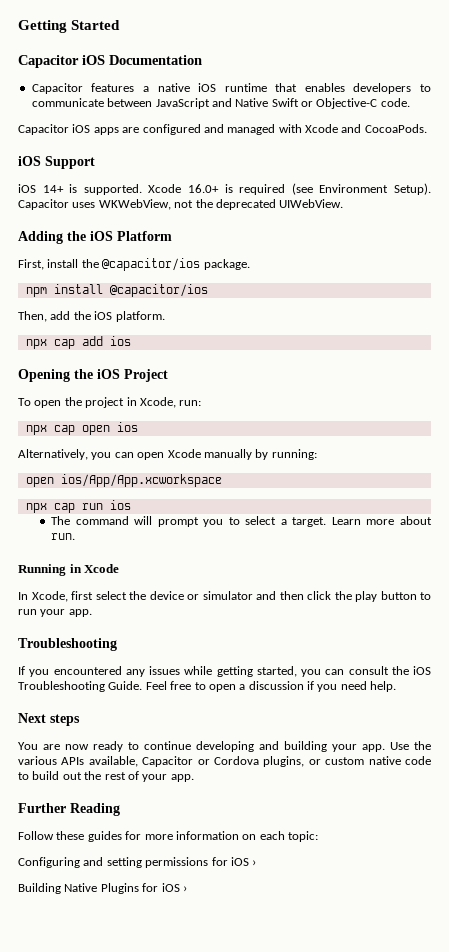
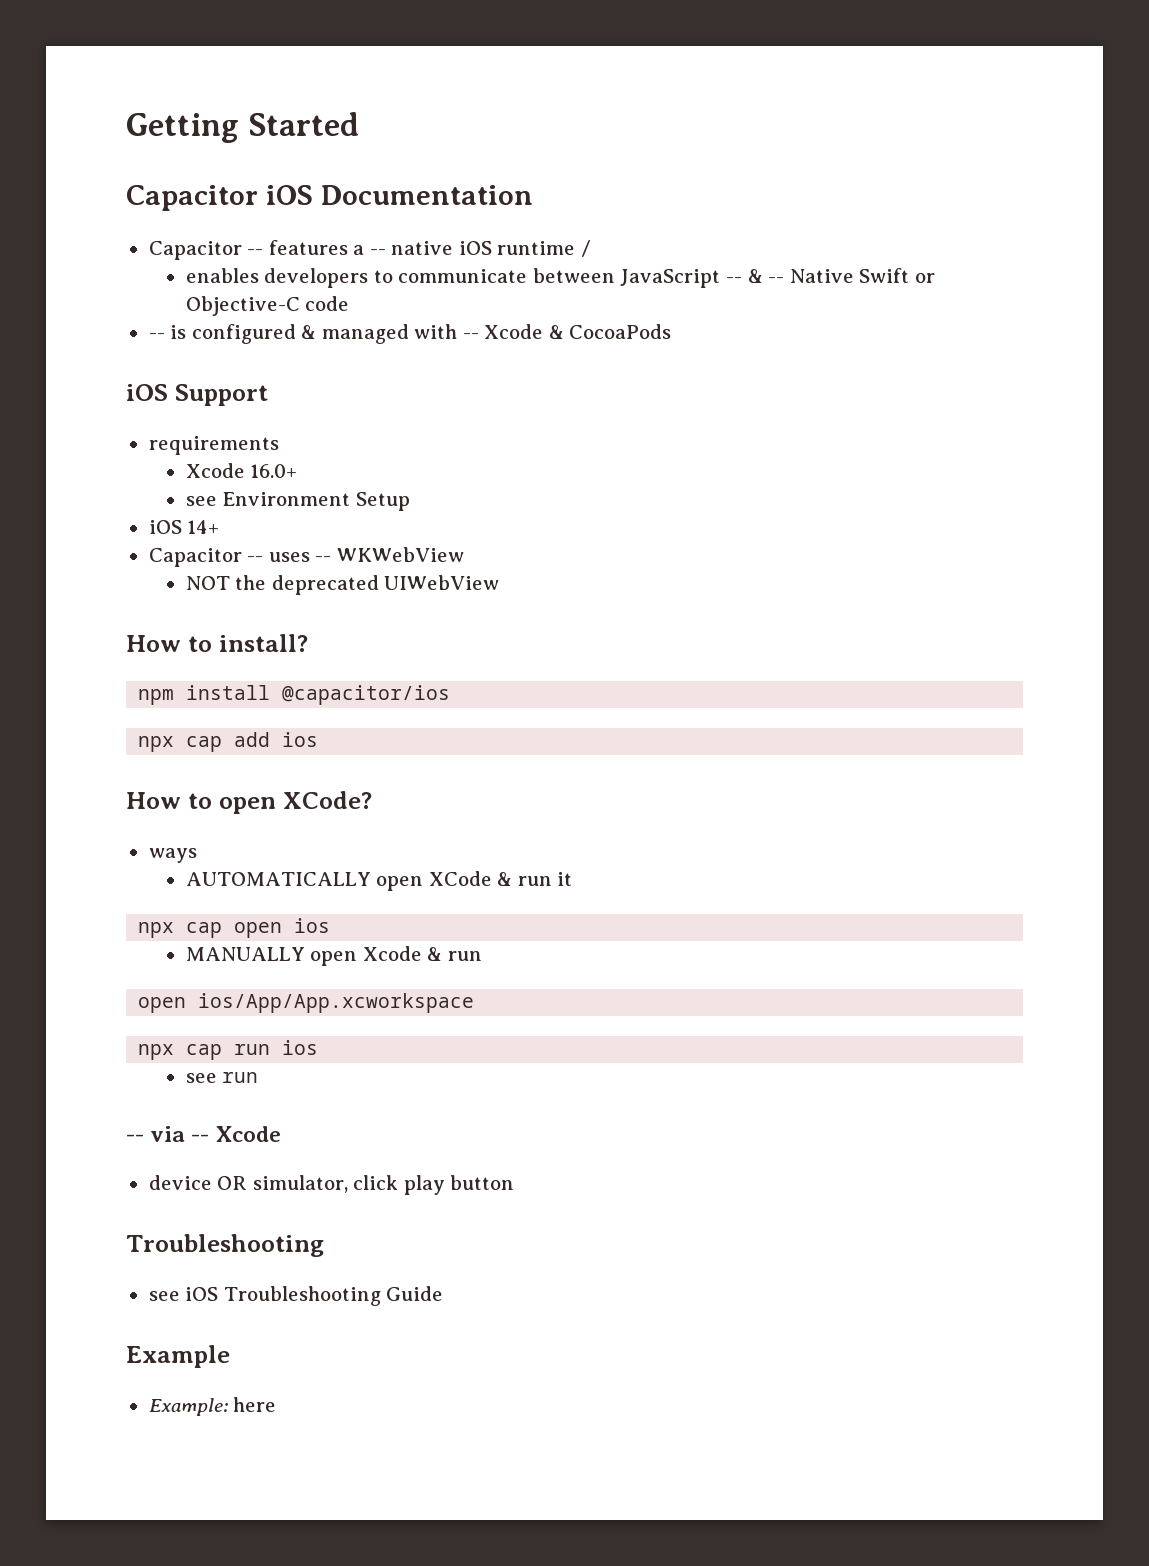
(83, 88) none -> [247,249,264,255] --
(149, 89) none -> [369,249,386,255] --
[275,83,298,92] that -> [580,240,591,257] / //
[211,98,232,107] and -> [726,269,785,283] -- & --
[380,98,410,107] [18,124,427,135] [18,156,95,169] [18,183,432,195] [18,199,344,210] [18,231,172,244] [18,258,250,271] [25,284,208,297] [18,311,165,322] [25,336,131,349] [18,369,168,382] [18,397,202,408] [25,422,138,435] [18,449,317,460] code. // Capacitor iOS apps are configured and managed with Xcode and CocoaPods. // iOS Support // iOS 14+ is supported. Xcode 16.0+ is required (see Environment Setup). Capacitor uses WKWebView, not the deprecated UIWebView. // Adding the iOS Platform // First, install the @capacitor/ios package. // npm install @capacitor/ios // Then, add the iOS platform. // npx cap add ios // Opening the iOS Project // To open the project in Xcode, run: // npx cap open ios // Alternatively, you can open Xcode manually by running: -> [305,296,350,311] [148,324,672,344] [126,384,268,406] [148,436,279,455] [185,463,298,478] [185,492,410,511] [148,520,220,534] [148,547,464,567] [185,575,500,595] [126,634,308,652] [138,685,451,705] [138,732,319,752] [126,791,372,814] [148,848,197,863] [185,871,573,891] [138,918,331,938] [185,946,482,966] code // -- is configured & managed with -- Xcode & CocoaPods // iOS Support // requirements // Xcode 16.0+ // see Environment Setup // iOS 14+ // Capacitor -- uses -- WKWebView // NOT the deprecated UIWebView // How to install? // npm install @capacitor/ios // npx cap add ios // How to open XCode? // ways // AUTOMATICALLY open XCode & run it // npx cap open ios // MANUALLY open Xcode & run
[51,516,433,527] [51,533,76,540] [18,564,120,576] [18,591,431,602] [18,609,92,617] [18,638,117,651] [18,666,431,677] [18,681,397,692] [18,713,80,726] [18,741,431,752] [18,756,431,767] [18,771,194,782] [18,803,120,816] [18,831,318,842] [18,857,257,868] [18,883,187,894] The command will prompt you to select a target. Learn more about run. // Running in Xcode // In Xcode, first select the device or simulator and then click the play button to run your app. // Troubleshooting // If you encountered any issues while getting started, you can consult the iOS Troubleshooting Guide. Feel free to open a discussion if you need help. // Next steps // You are now ready to continue developing and building your app. Use the various APIs available, Capacitor or Cordova plugins, or custom native code to build out the rest of your app. // Further Reading // Follow these guides for more information on each topic: // Configuring and setting permissions for iOS › // Building Native Plugins for iOS › -> [185,1072,259,1083] [126,1126,281,1142] [148,1175,515,1195] [126,1234,324,1257] [148,1286,444,1306] [126,1345,230,1368] [148,1397,277,1416] see run // -- via -- Xcode // device OR simulator, click play button // Troubleshooting // see iOS Troubleshooting Guide // Example // Example: here

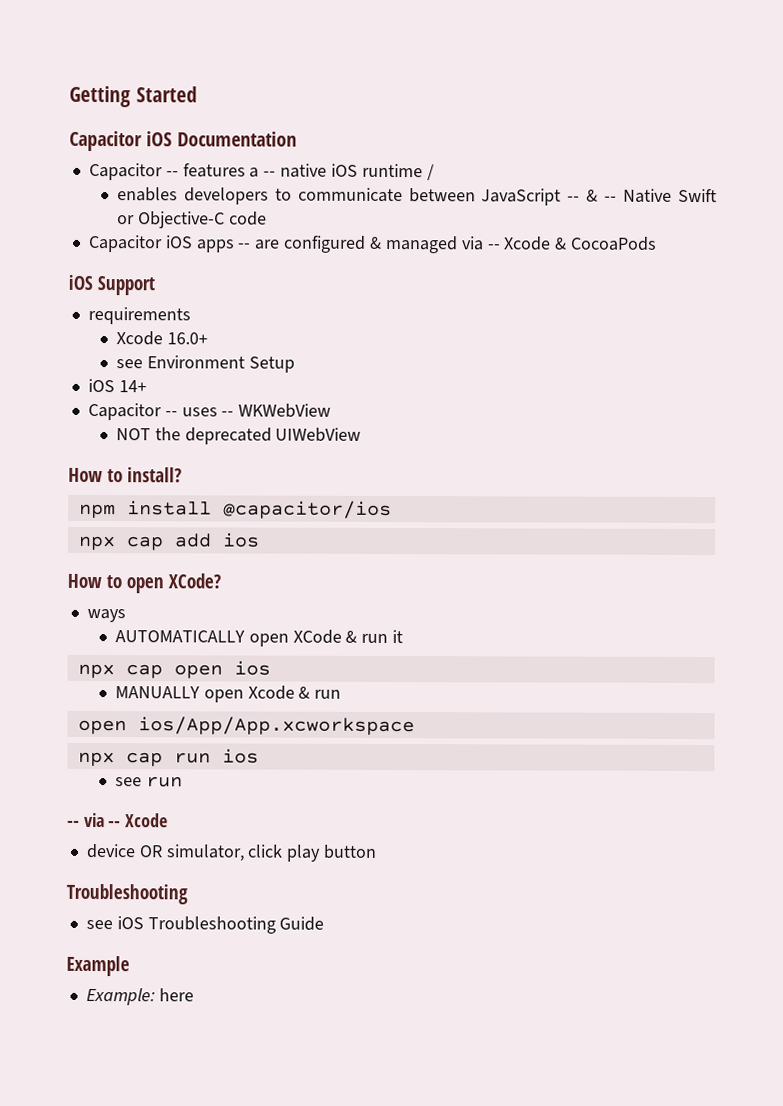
[148,325,187,339] -- is -> [87,234,281,253] Capacitor iOS apps -- are
[414,324,458,339] with -> [461,236,484,251] via

